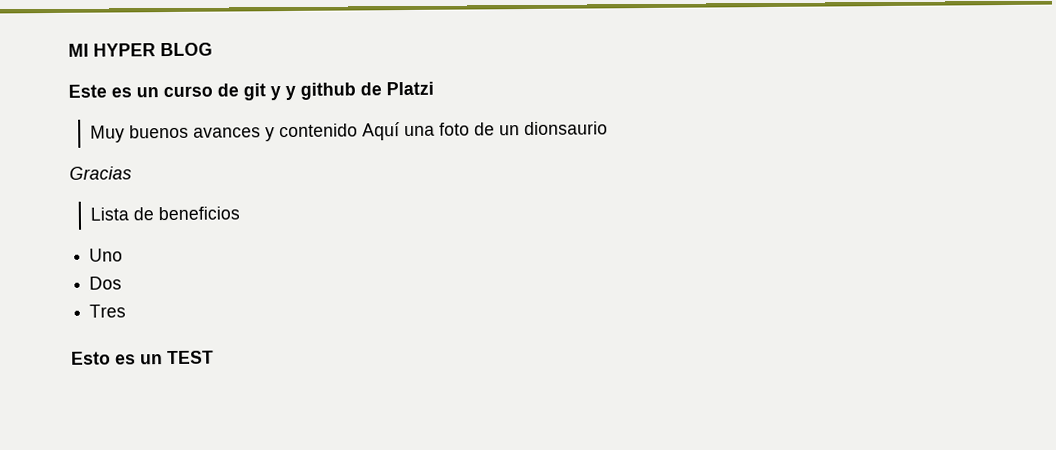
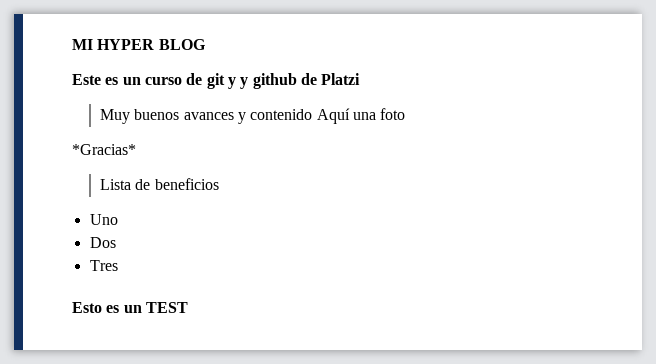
[473,121,608,136] [69,166,132,180] de un dionsaurio // Gracias -> [72,144,136,155] // *Gracias*

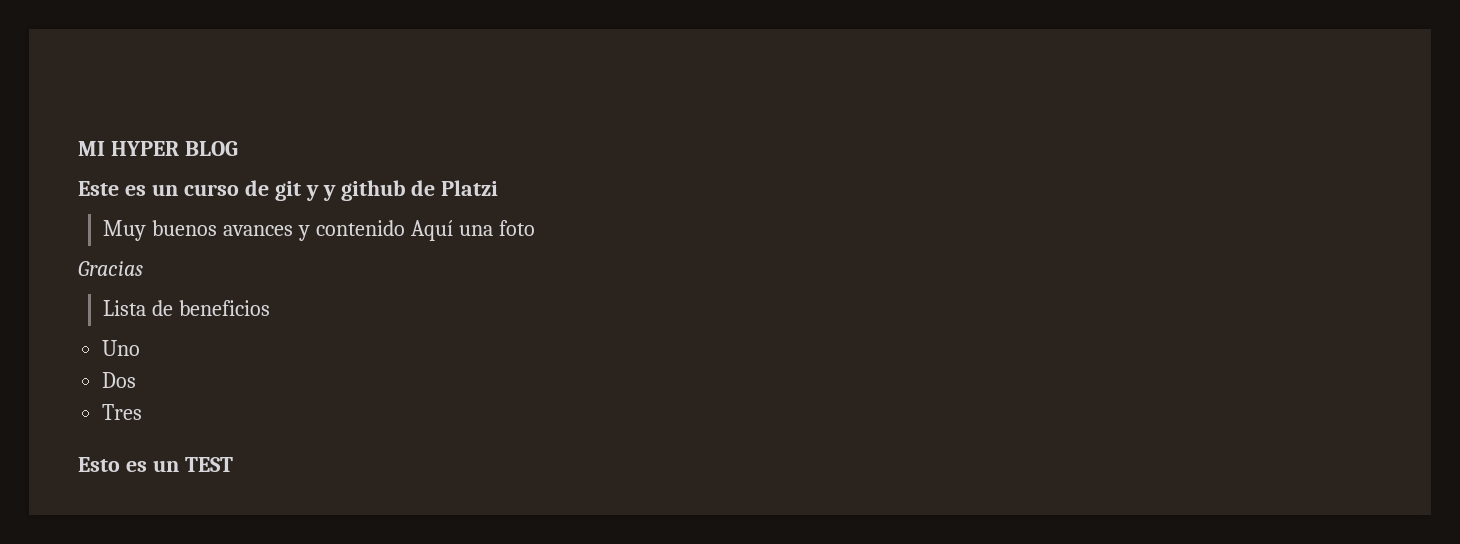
[72,144,136,155] *Gracias* -> [78,261,143,276] Gracias

